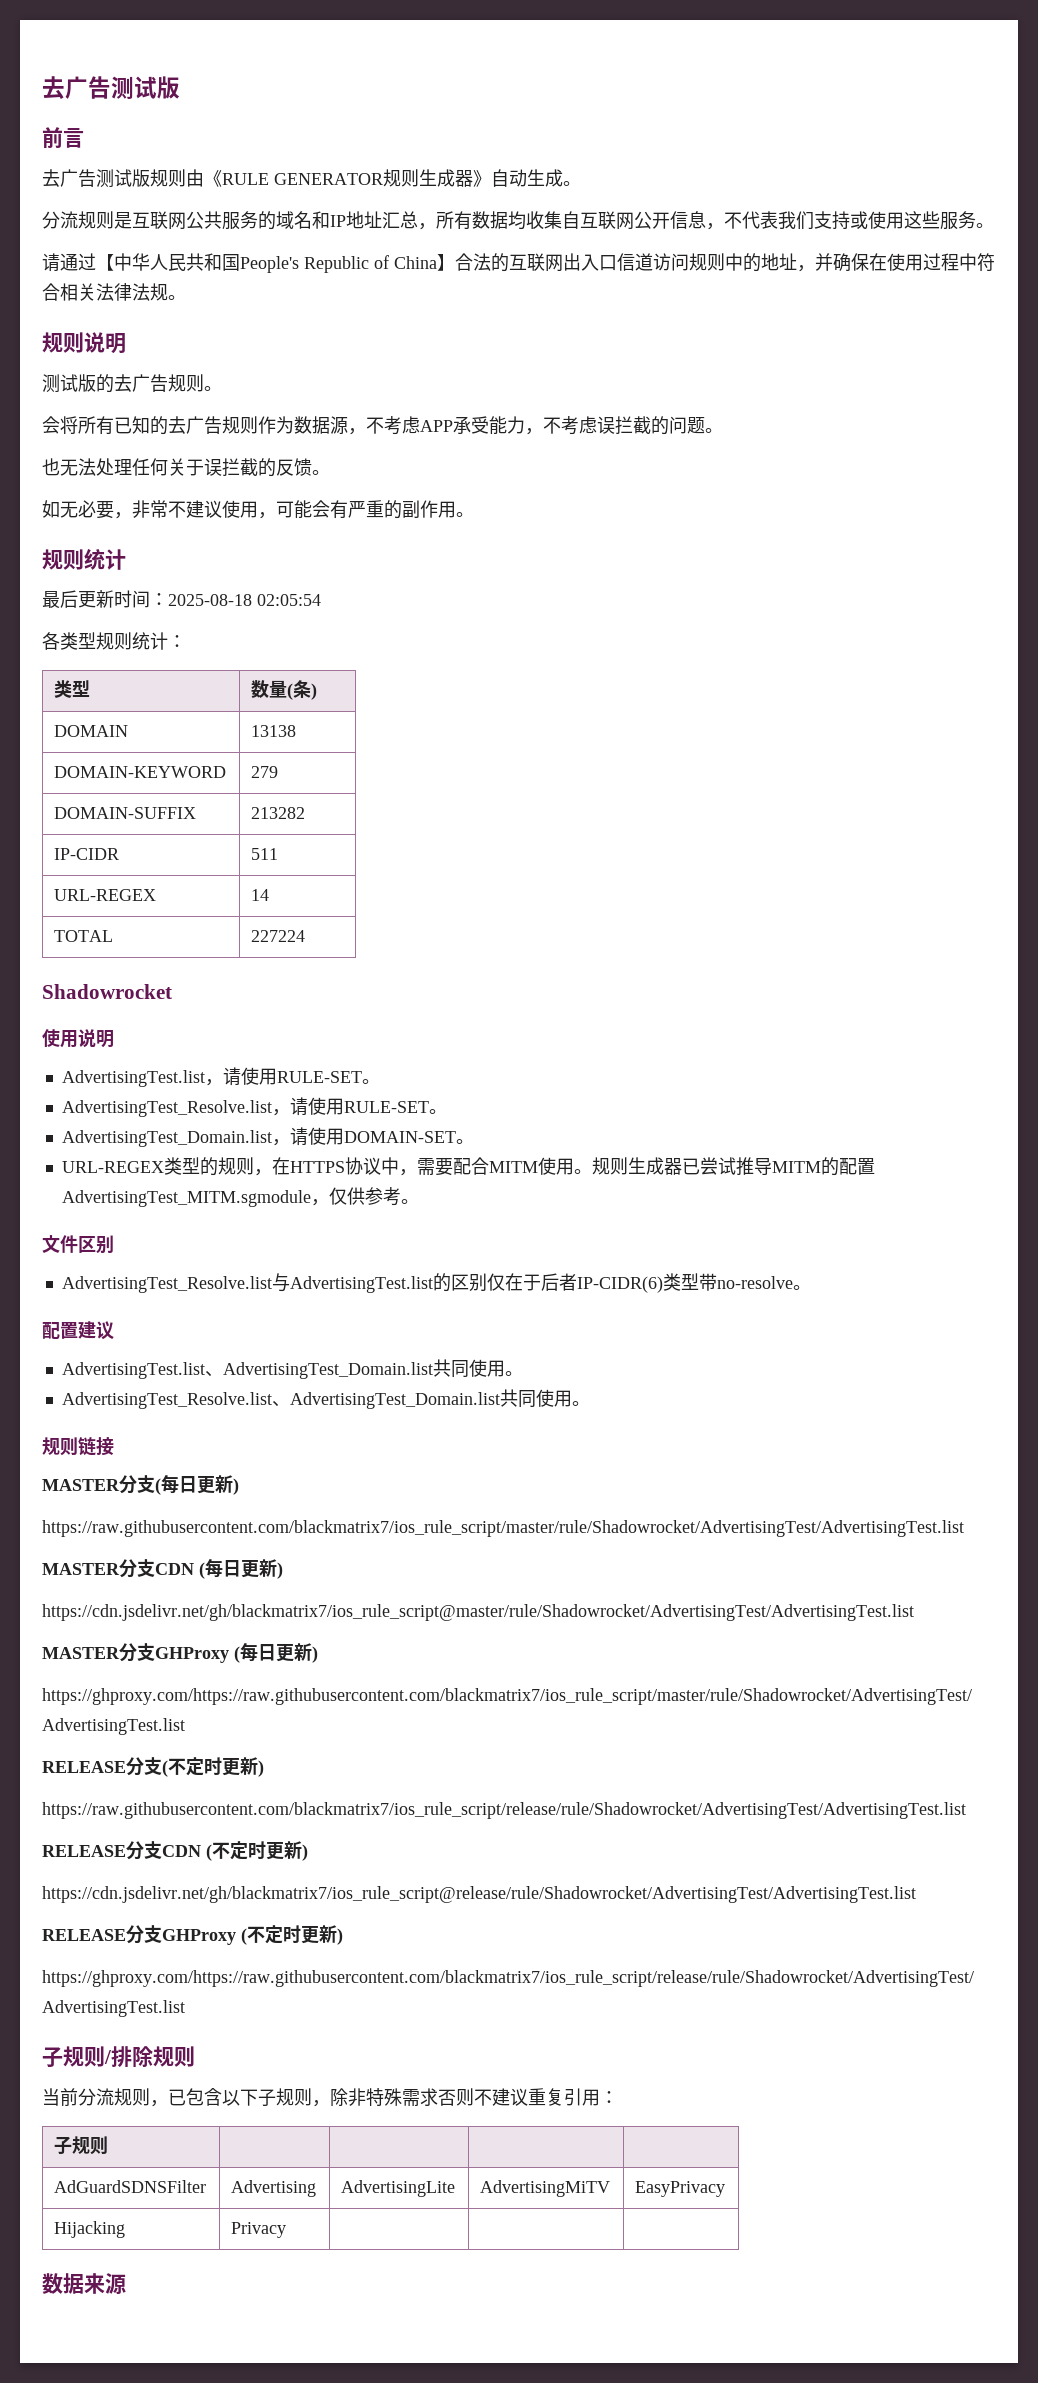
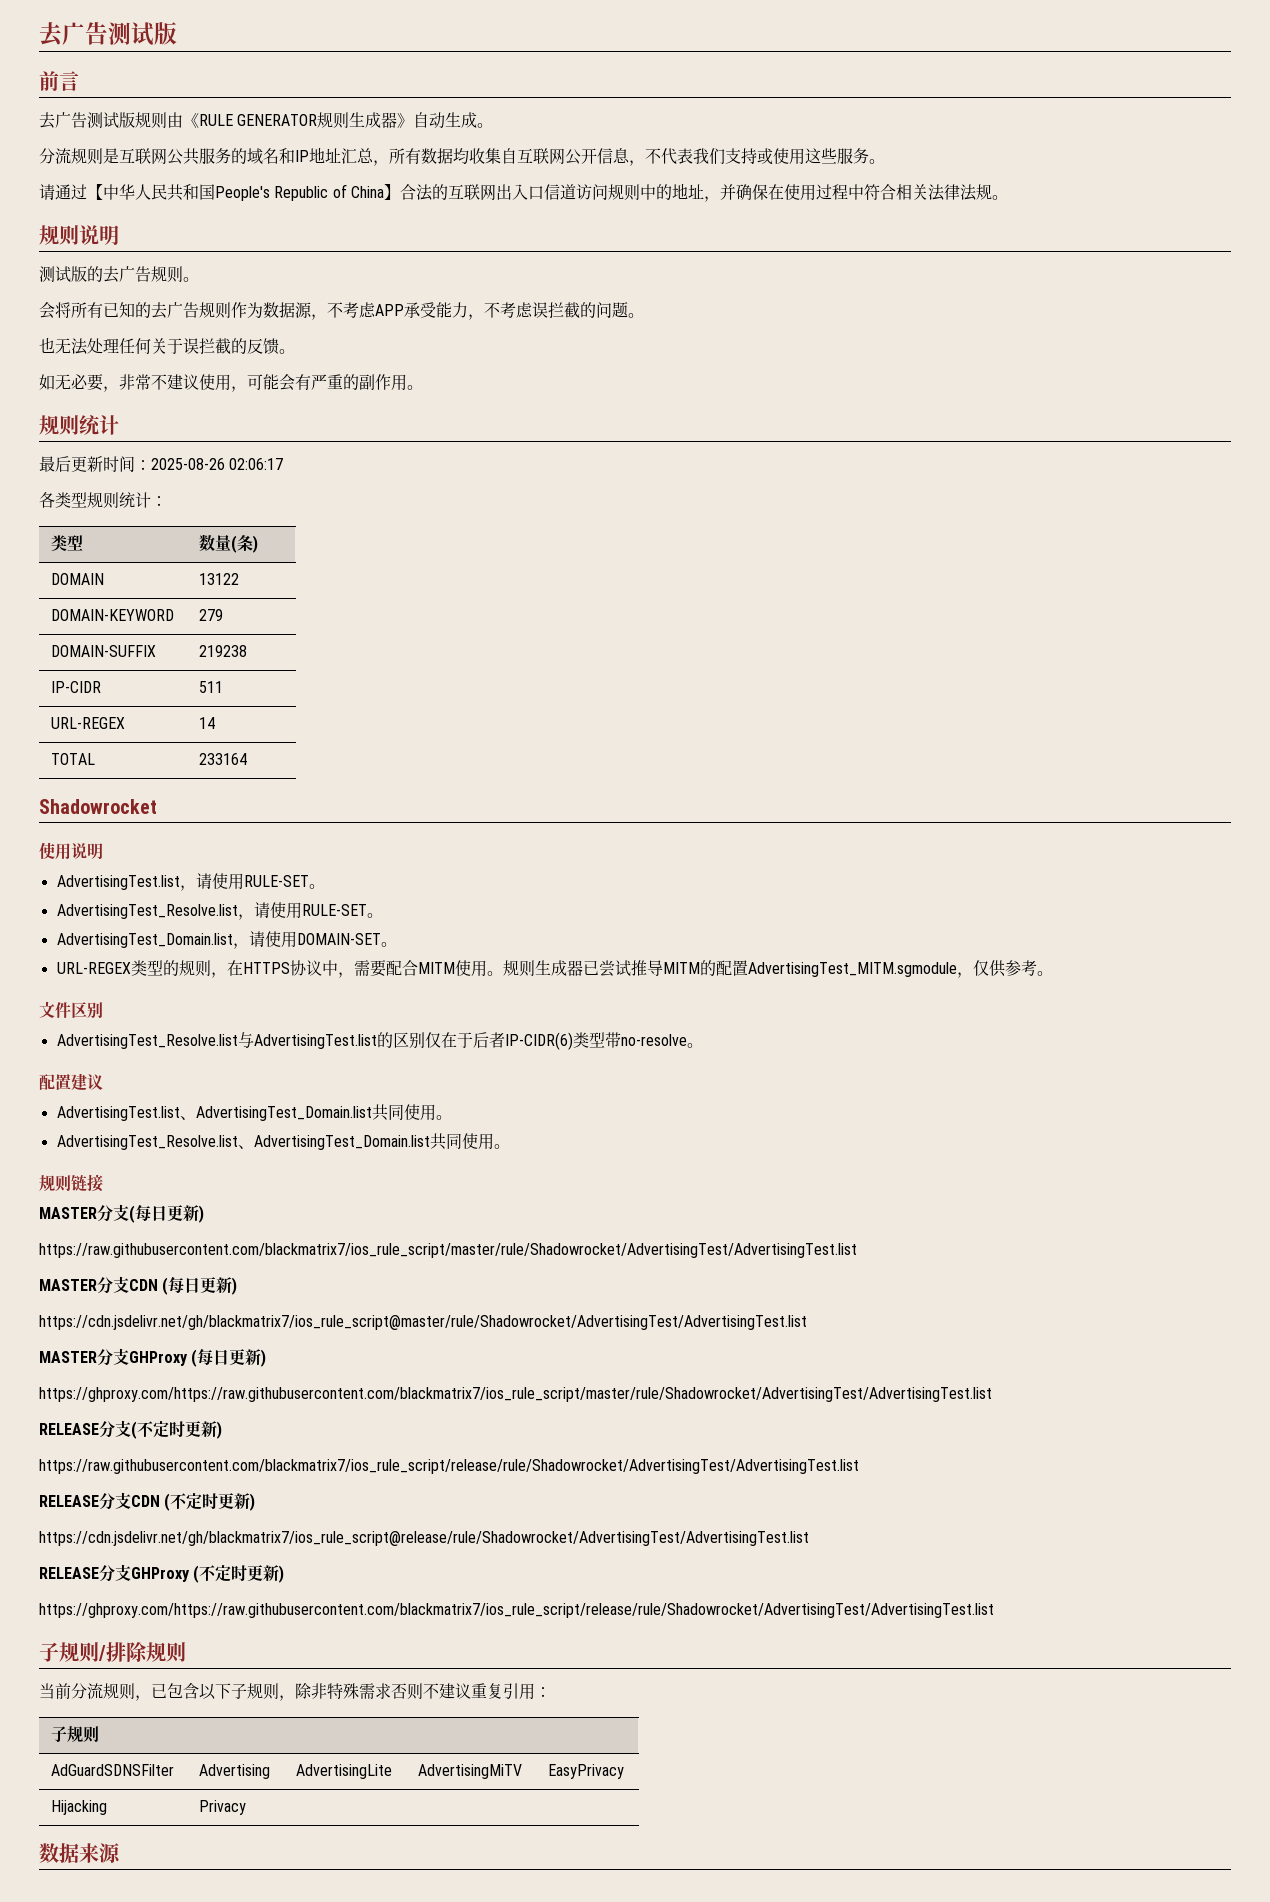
[168,594,321,606] 2025-08-18 02:05:54 -> [151,458,284,470] 2025-08-26 02:06:17
[251,725,297,737] 13138 -> [199,573,240,585] 13122
[251,807,306,819] 213282 -> [199,645,248,657] 219238
[251,930,306,942] 227224 -> [199,753,248,765] 233164

